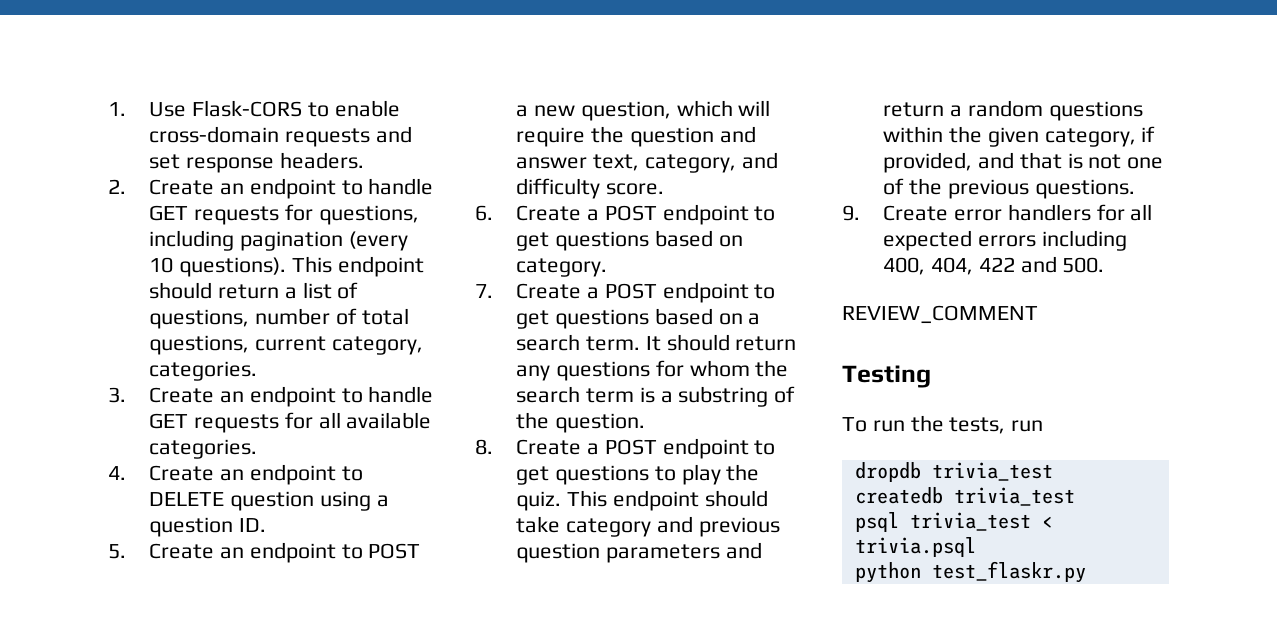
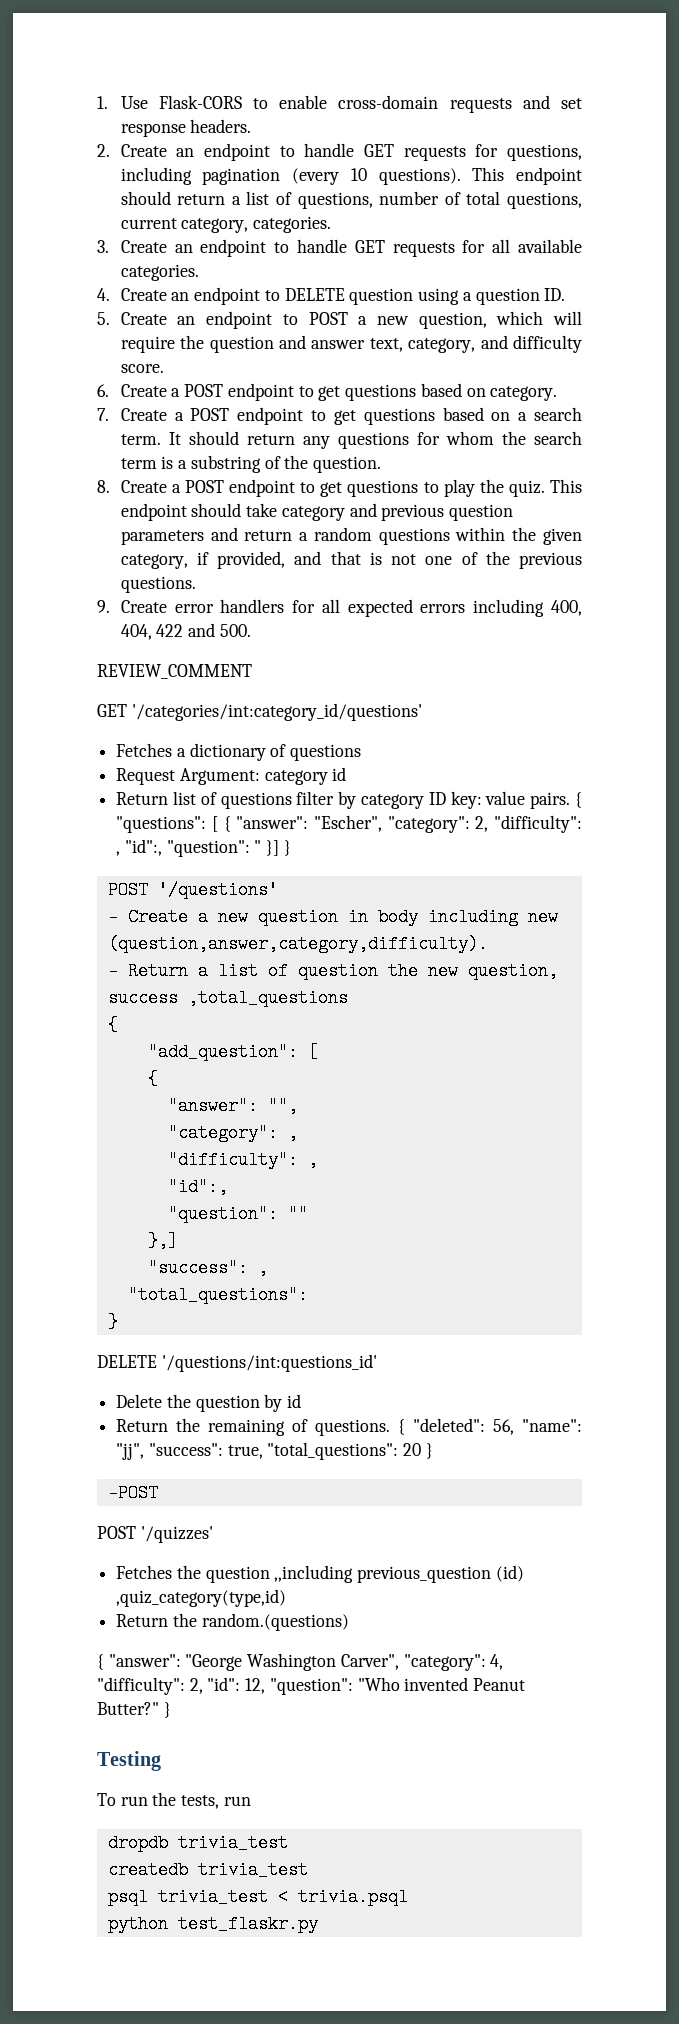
(1038, 314) none -> [97,703,422,721] [116,743,362,761] [116,767,347,785] [116,791,582,809] [116,815,582,833] [116,839,291,857] [107,881,278,899] [107,908,558,926] [107,935,488,953] [107,962,558,980] [107,989,348,1007] [107,1016,118,1034] [147,1043,318,1061] [147,1070,158,1088] [167,1097,298,1115] [167,1124,298,1142] [167,1151,318,1169] [167,1178,228,1196] [167,1205,308,1223] [147,1232,178,1250] [147,1259,268,1277] [127,1286,308,1304] [107,1313,118,1331] [97,1354,377,1372] [116,1394,302,1412] [116,1418,582,1436] [116,1442,433,1460] [107,1484,158,1502] [97,1526,213,1543] [116,1565,524,1583] [116,1589,287,1607] [116,1613,349,1631] [97,1653,504,1671] [97,1677,526,1695] [97,1702,171,1718] // GET '/categories/int:category_id/questions' // Fetches a dictionary of questions // Request Argument: category id // Return list of questions filter by category ID key: value pairs. { "questions": [ { "answer": "Escher", "category": 2, "difficulty": , "id":, "question": " }] } // POST '/questions' // - Create a new question in body including new (question,answer,category,difficulty). // - Return a list of question the new question, success ,total_questions // { // "add_question": [ // { // "answer": "", // "category": , // "difficulty": , // "id":, // "question": "" // },] // "success": , // "total_questions": // } // DELETE '/questions/int:questions_id' // Delete the question by id // Return the remaining of questions. { "deleted": 56, "name": "jj", "success": true, "total_questions": 20 } // -POST // POST '/quizzes' // Fetches the question ,,including previous_question (id) ,quiz_category(type,id) // Return the random.(questions) // { "answer": "George Washington Carver", "category": 4, "difficulty": 2, "id": 12, "question": "Who invented Peanut Butter?" }

